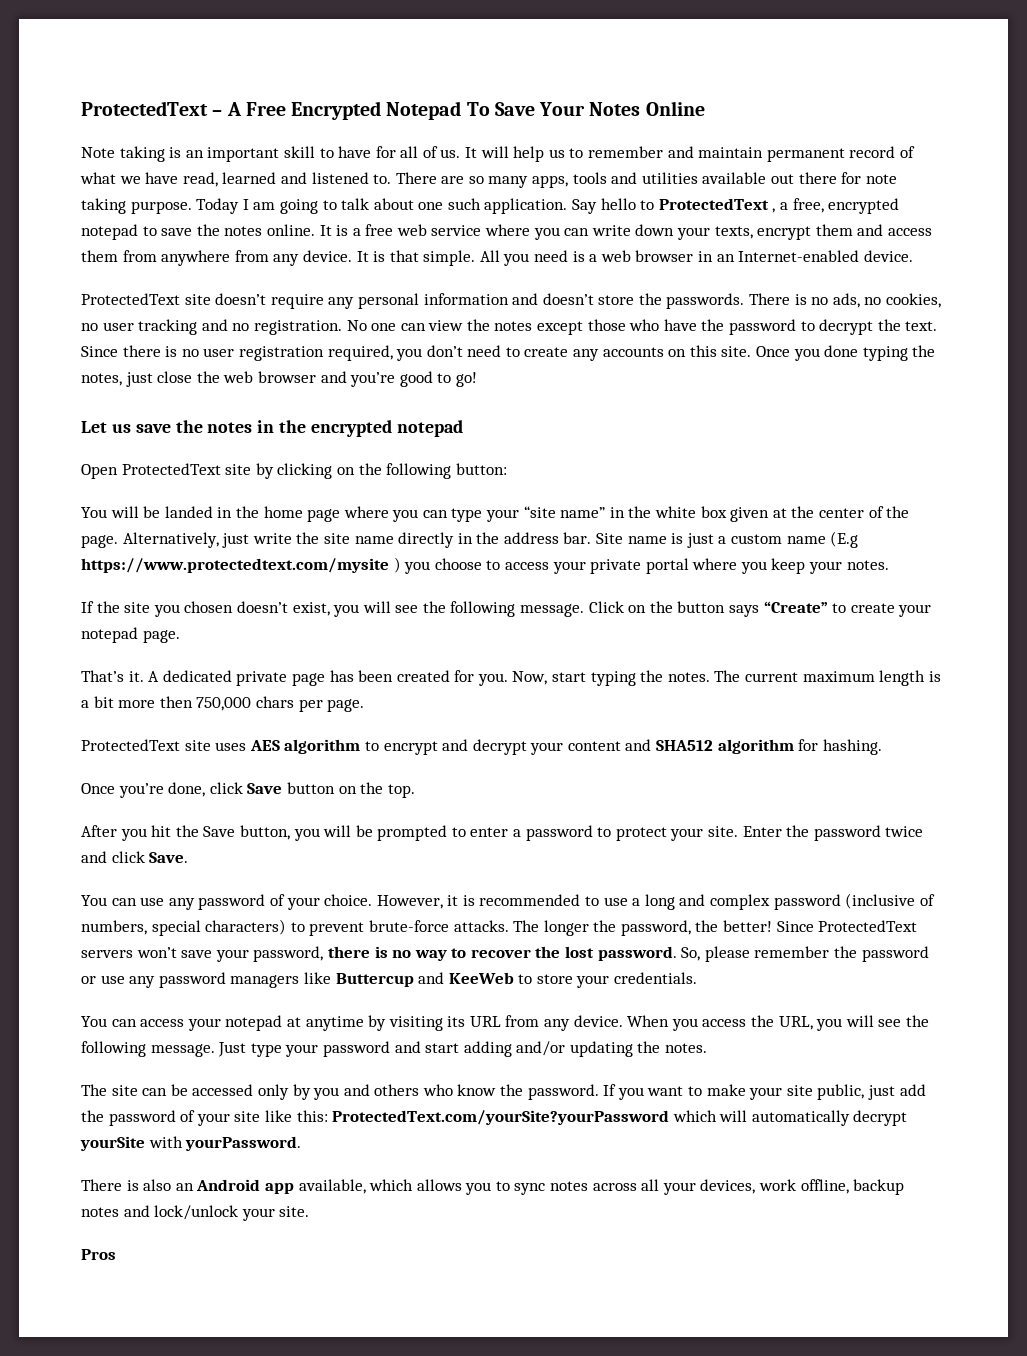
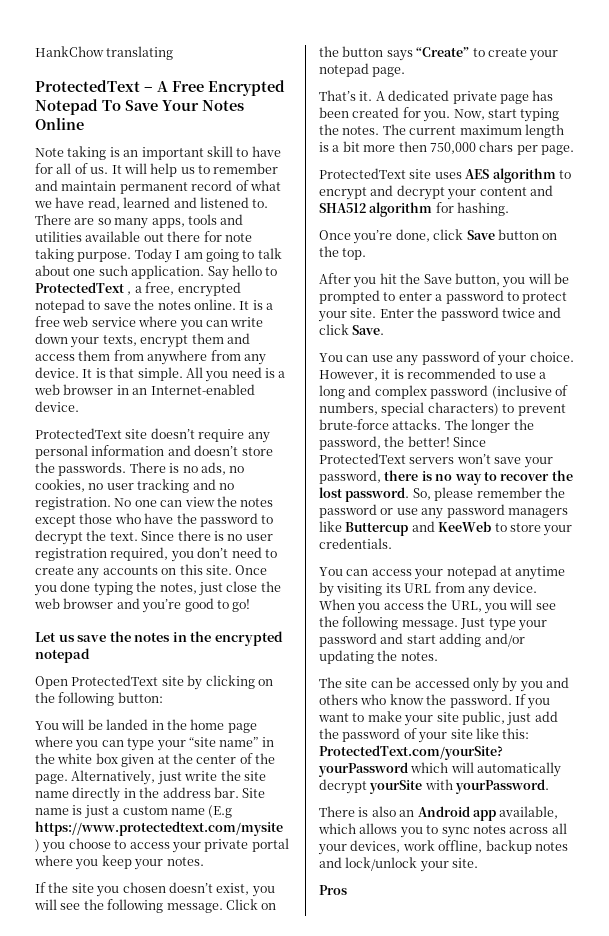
(81, 108) none -> [35,46,174,60] HankChow translating //

